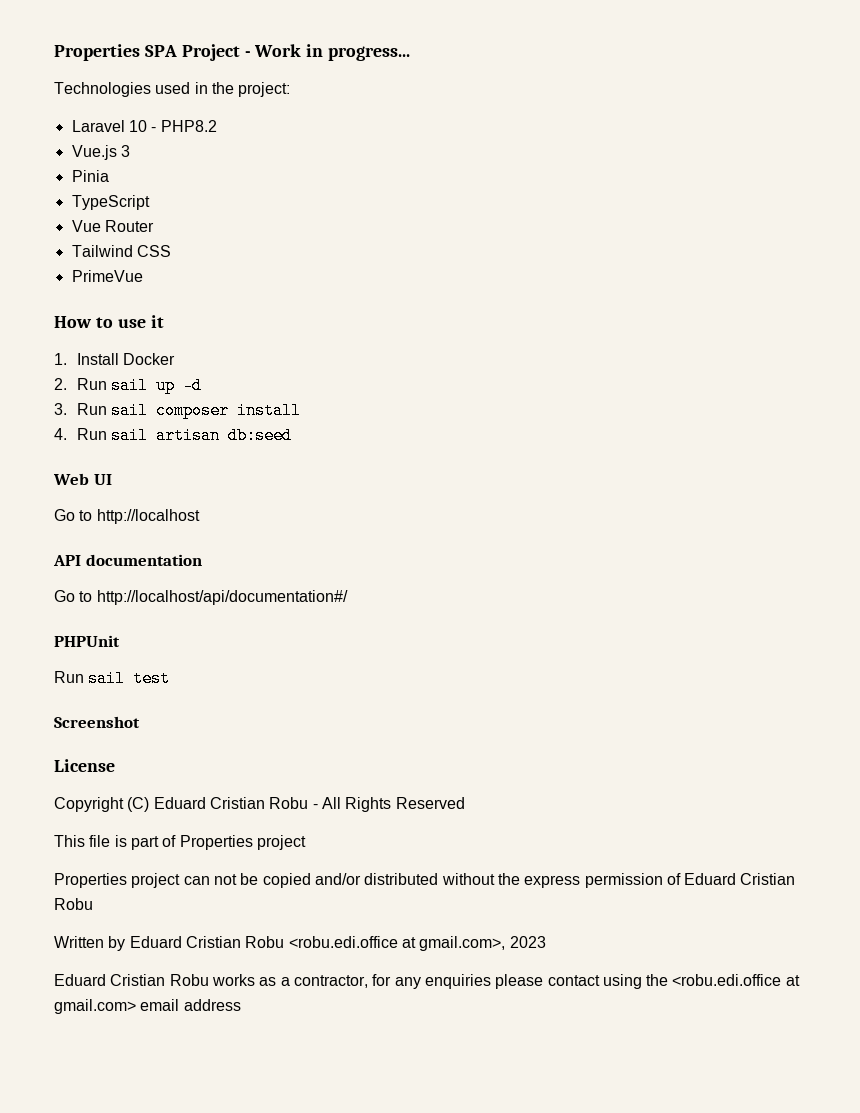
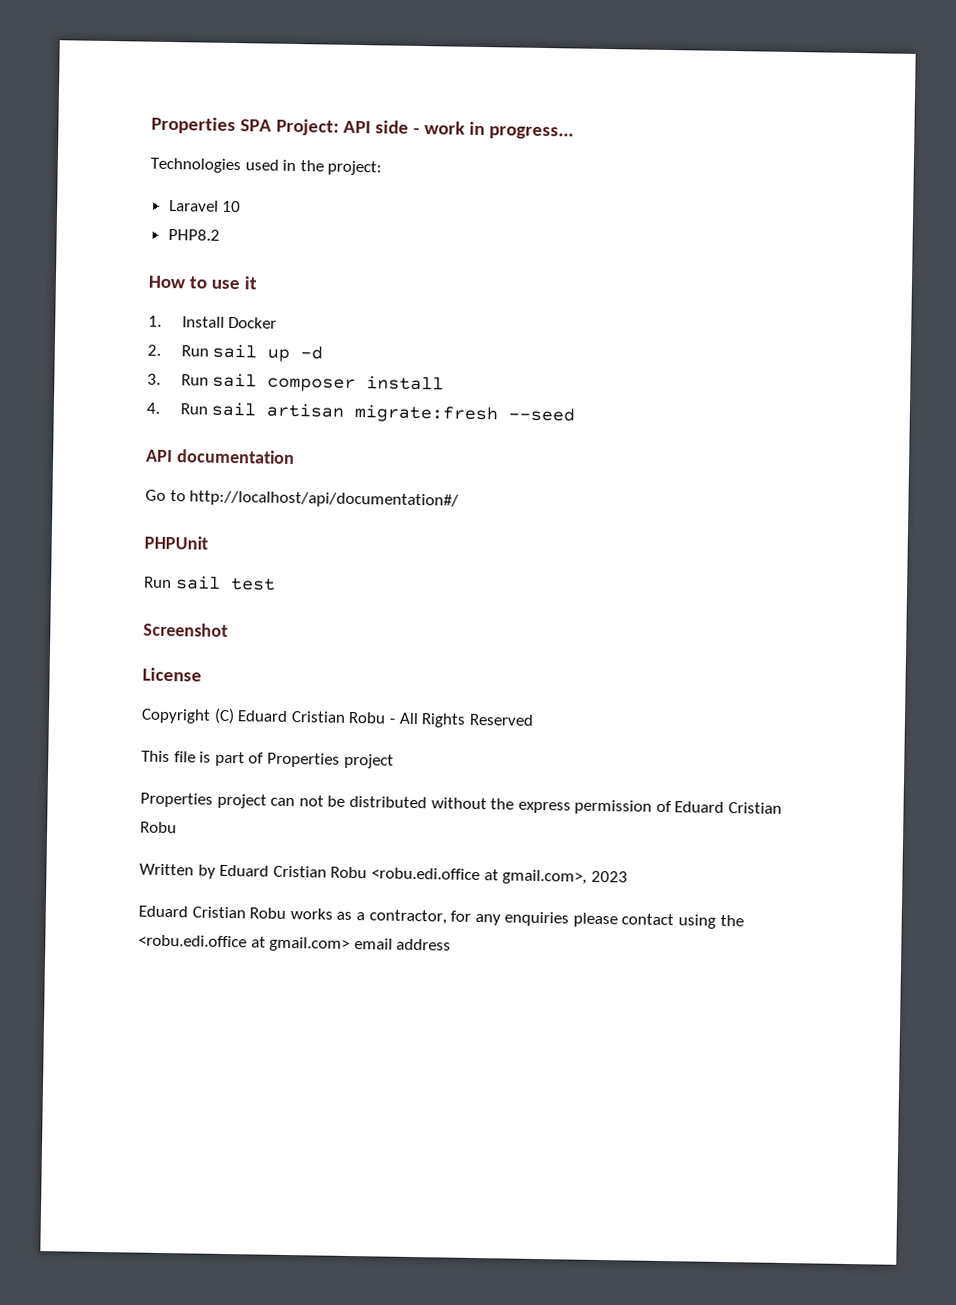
[181,44,302,61] Project - Work -> [275,118,465,136] Project: API side - work
[151,127,157,132] - -> (242, 206) //
[71,145,130,160] [71,170,109,182] [71,195,150,210] [71,220,154,232] [71,245,171,257] [71,270,143,282] // Vue.js 3 // Pinia // TypeScript // Vue Router // Tailwind CSS // PrimeVue -> (220, 234) none
[227,427,292,444] [53,473,112,485] [54,509,200,524] db:seed // Web UI // Go to http://localhost -> [354,403,576,424] migrate:fresh --seed
[262,873,361,888] copied and/or -> (346, 801) none

